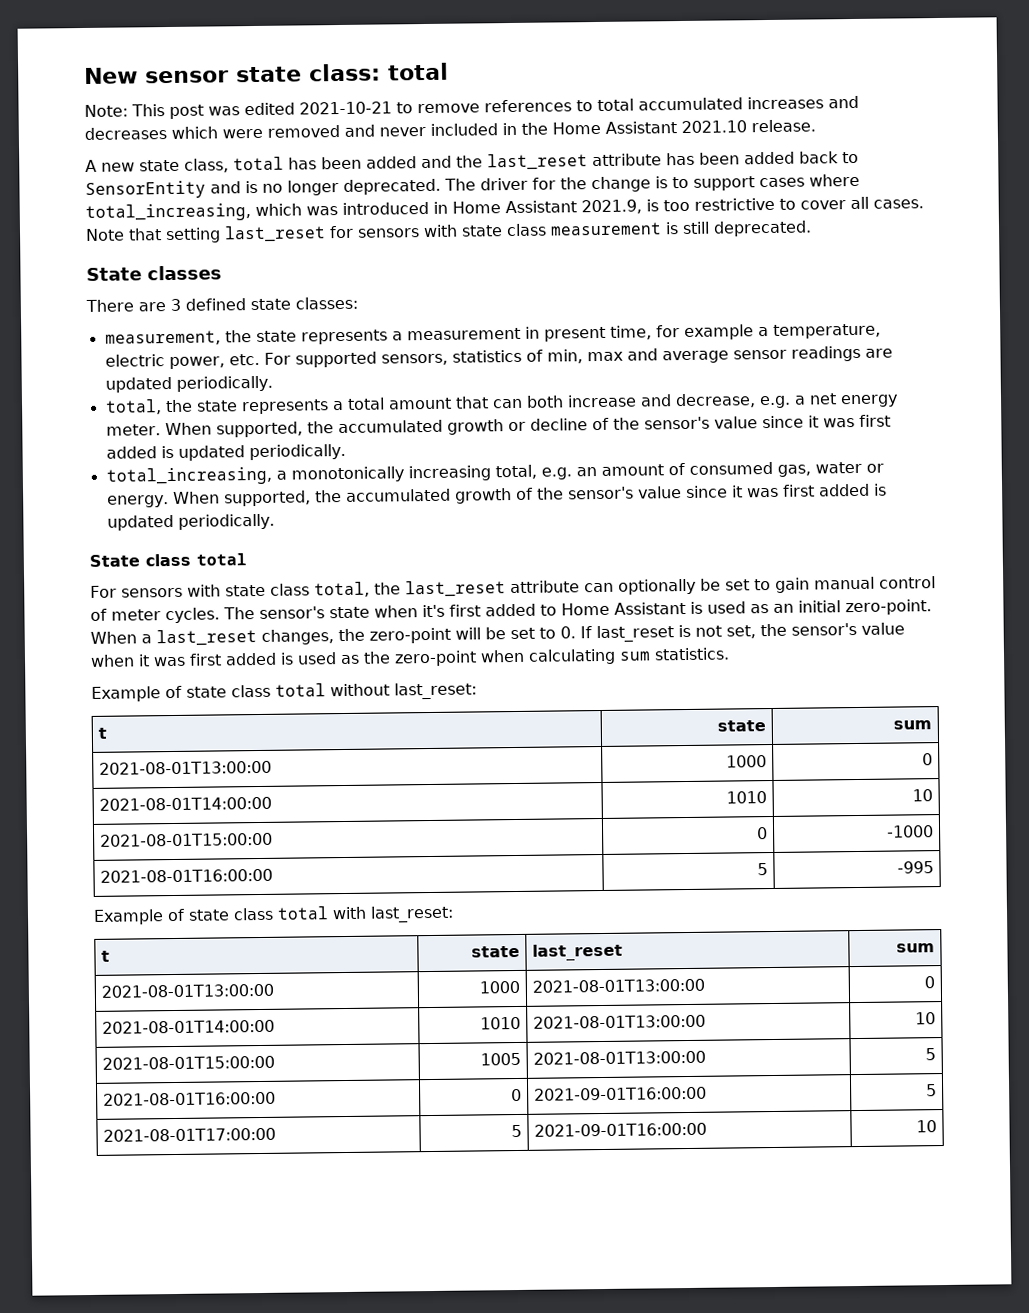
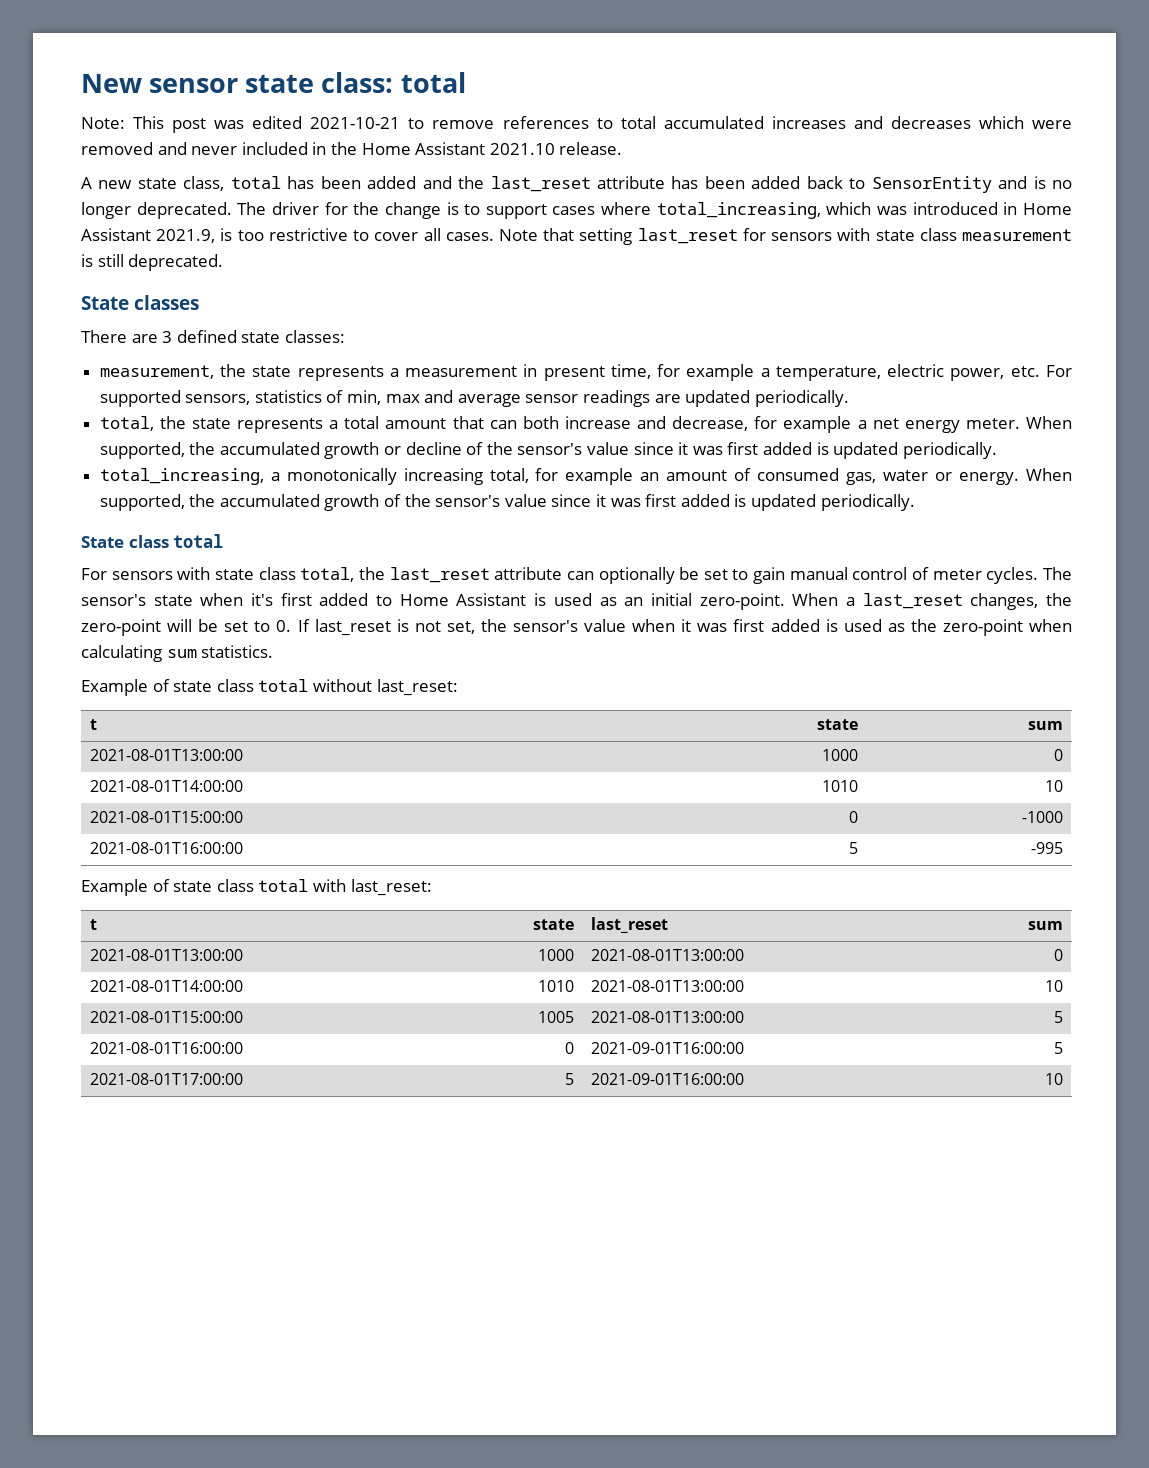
[758,395,791,409] e.g. -> [754,416,852,433] for example
[540,467,572,480] e.g. -> [535,468,634,485] for example

